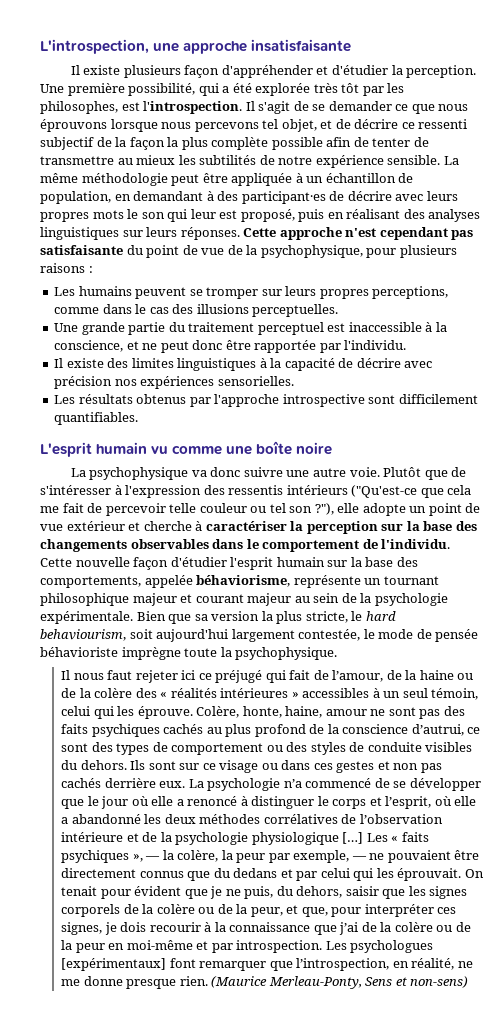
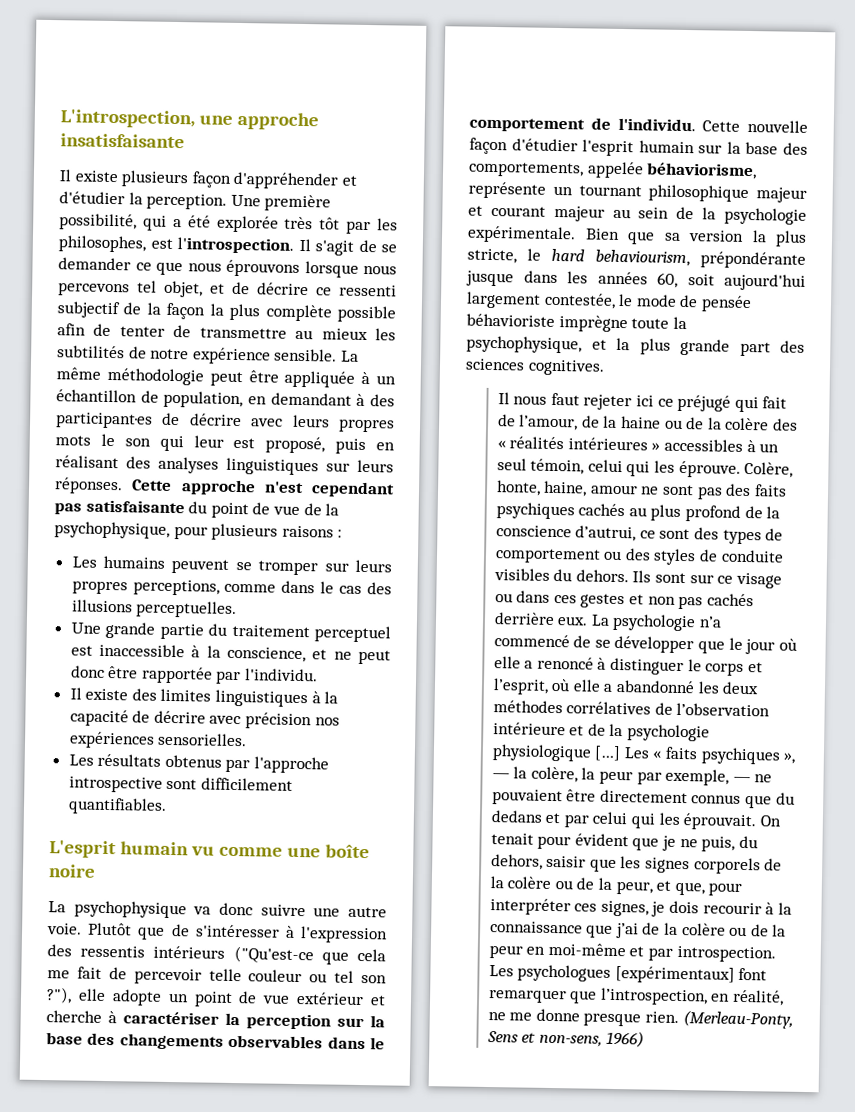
(126, 635) none -> [700,251,806,269] [466,270,678,288] prépondérante jusque dans les années 60,
[235,647,338,660] psychophysique. -> [466,335,805,357] [465,358,605,376] psychophysique, et la plus grande part des sciences cognitives.
[211,976,469,989] (Maurice Merleau-Ponty, Sens et non-sens) -> [682,1010,794,1029] [486,1030,645,1048] (Merleau-Ponty, Sens et non-sens, 1966)

